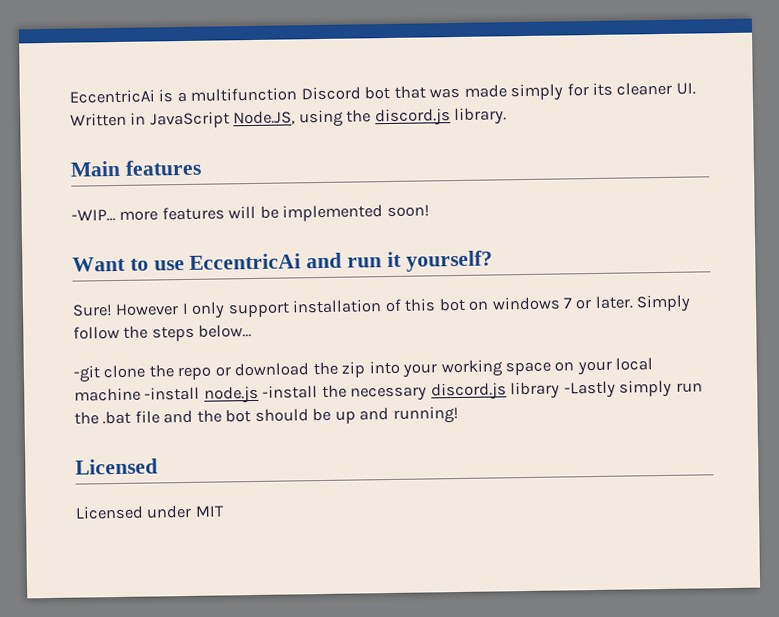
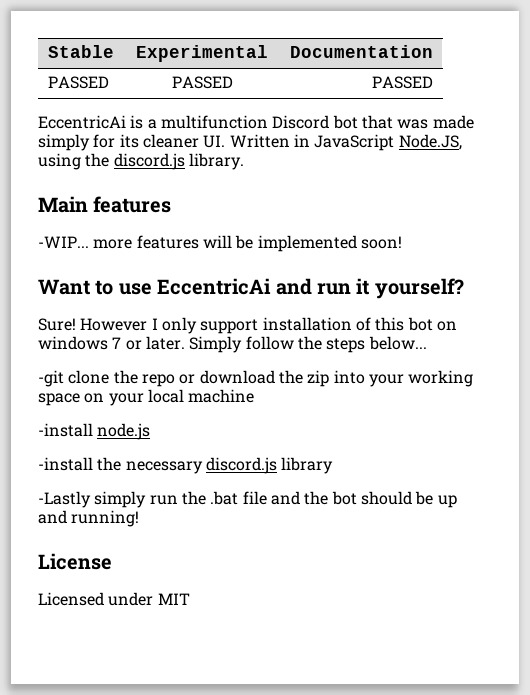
(69, 96) none -> [48,45,115,58] [136,45,268,62] [289,45,433,58] [48,76,110,89] [171,76,233,89] [371,76,433,89] Stable | Experimental | Documentation // PASSED | PASSED | PASSED //
(141, 394) none -> (255, 396) //
(259, 394) none -> (151, 431) //
(561, 390) none -> (334, 465) //
[75,458,158,475] Licensed -> [38,553,112,570] License

